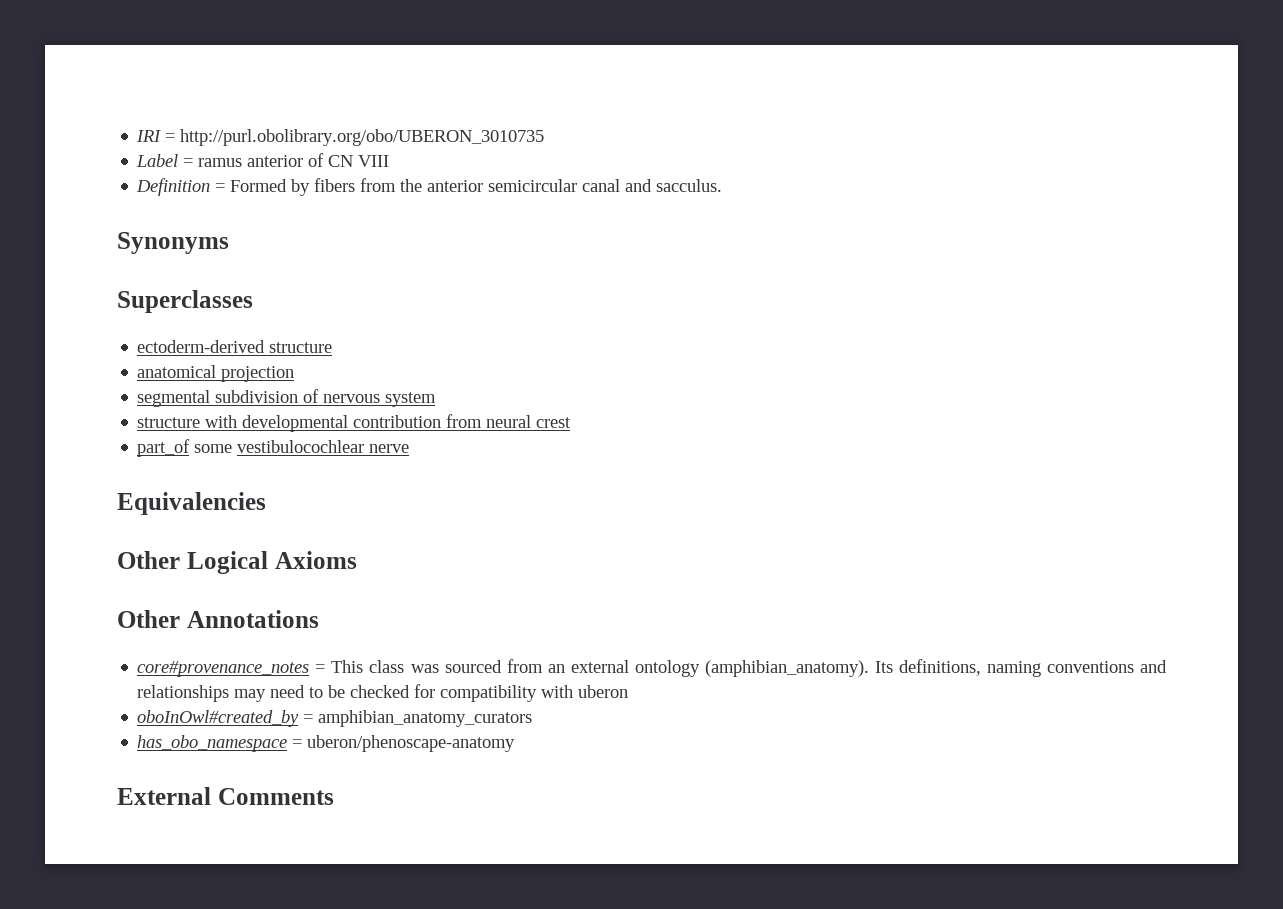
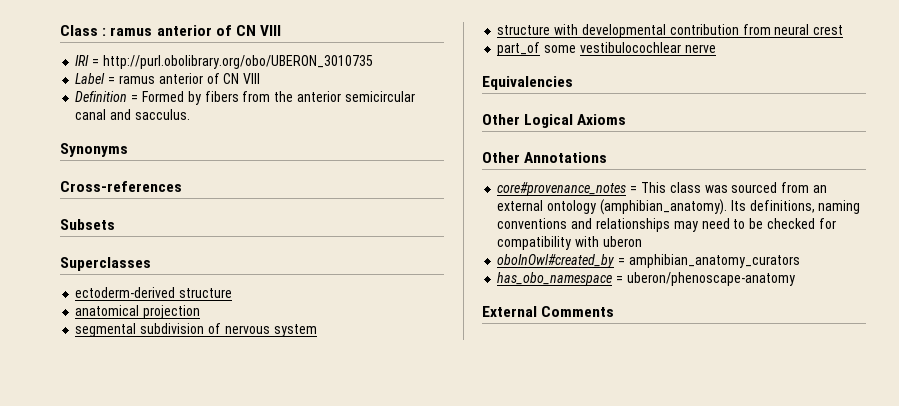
(136, 136) none -> [60,25,282,36] Class : ramus anterior of CN VIII //
(229, 243) none -> [60,181,182,192] [60,219,115,230] // Cross-references // Subsets

